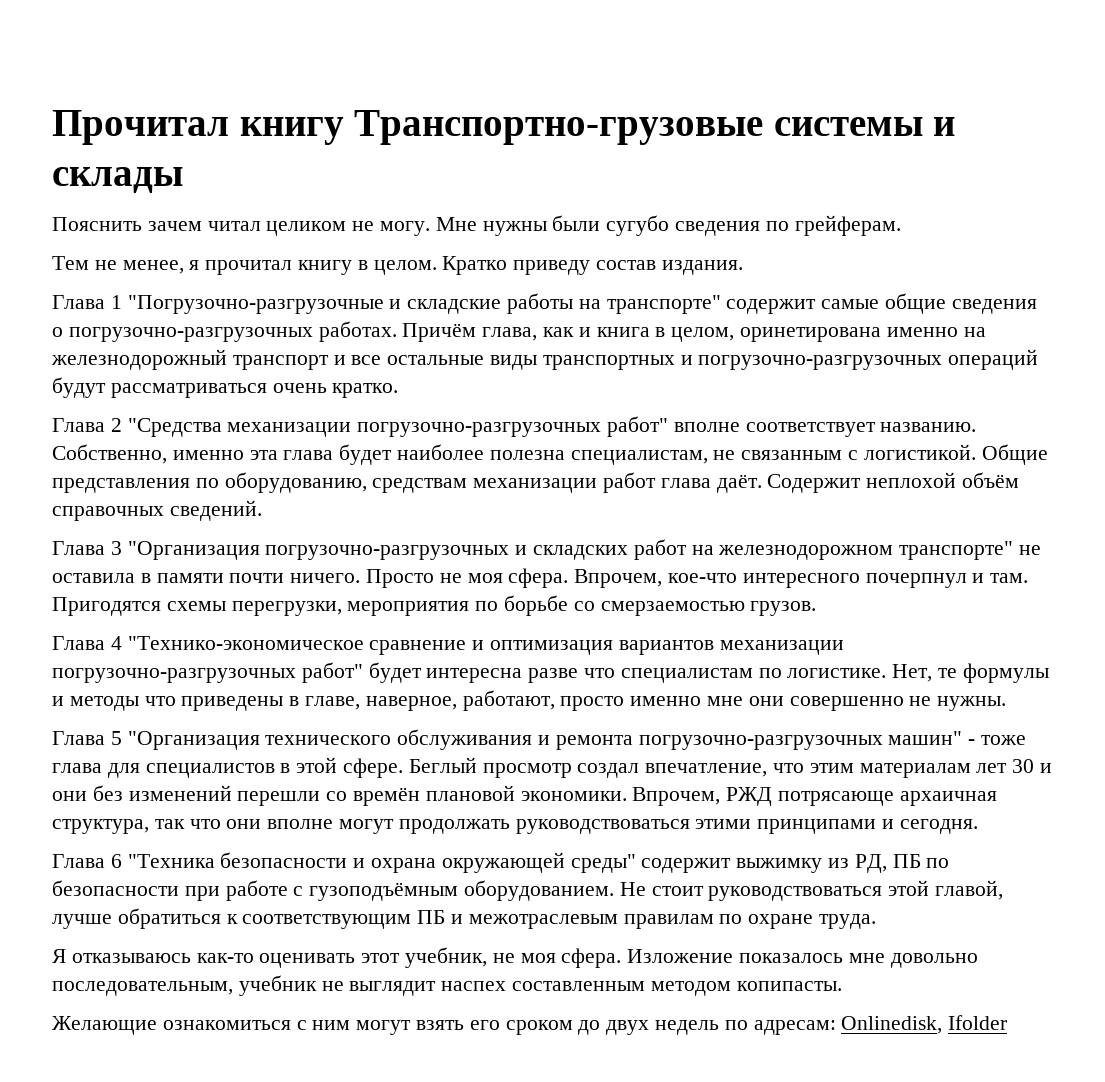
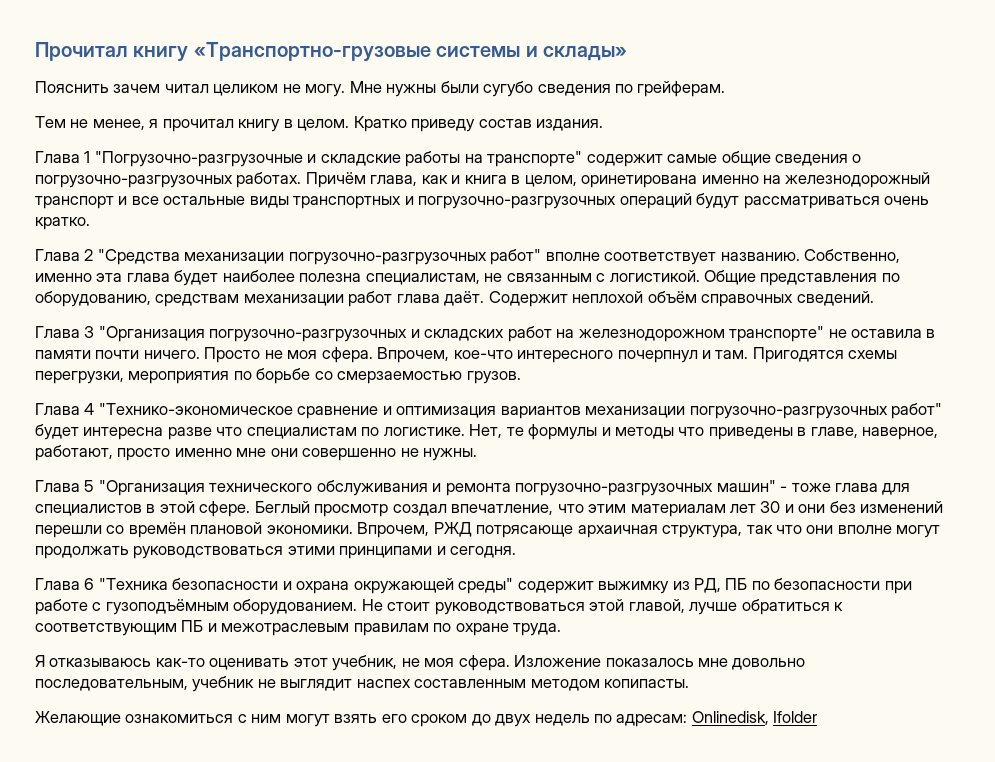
[354,110,764,145] Транспортно-грузовые -> [193,42,431,62] «Транспортно-грузовые
[52,167,183,193] склады -> [543,46,627,61] склады»

